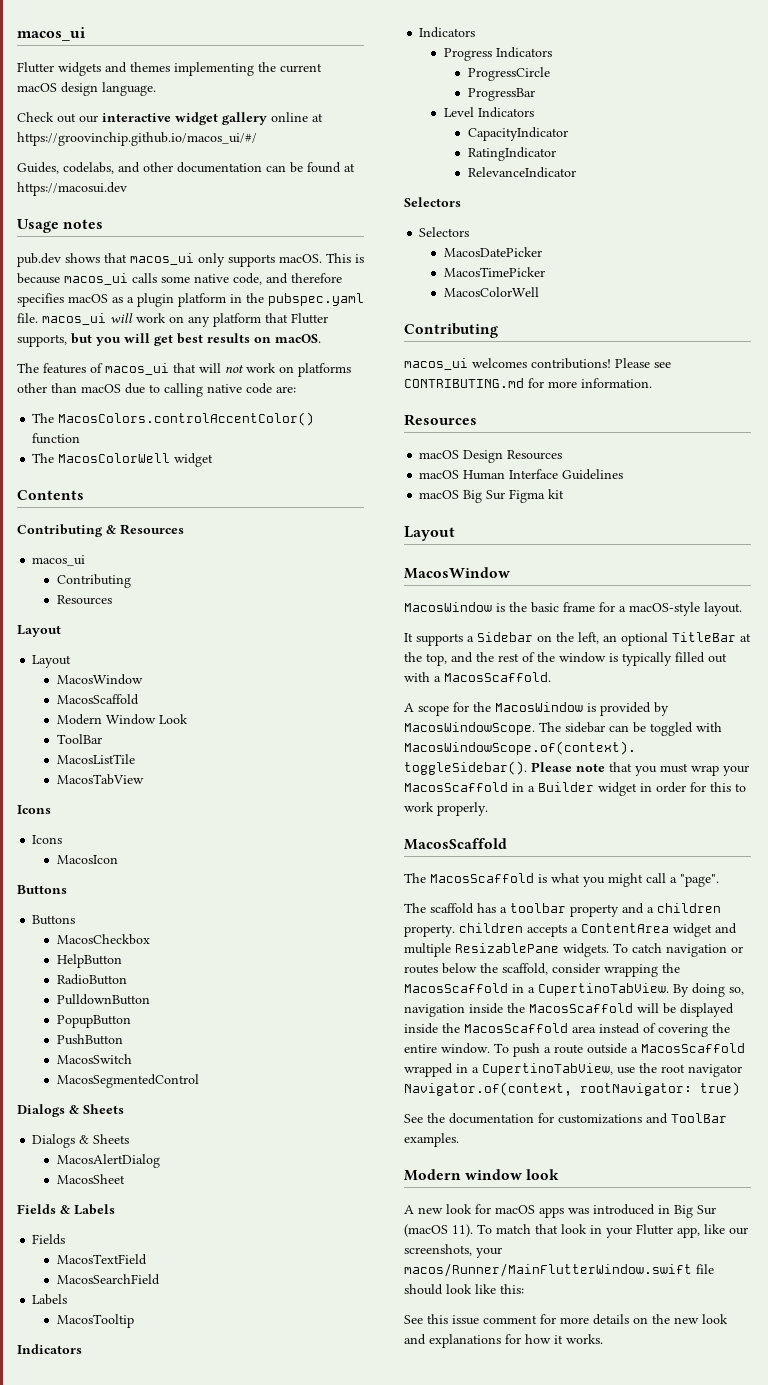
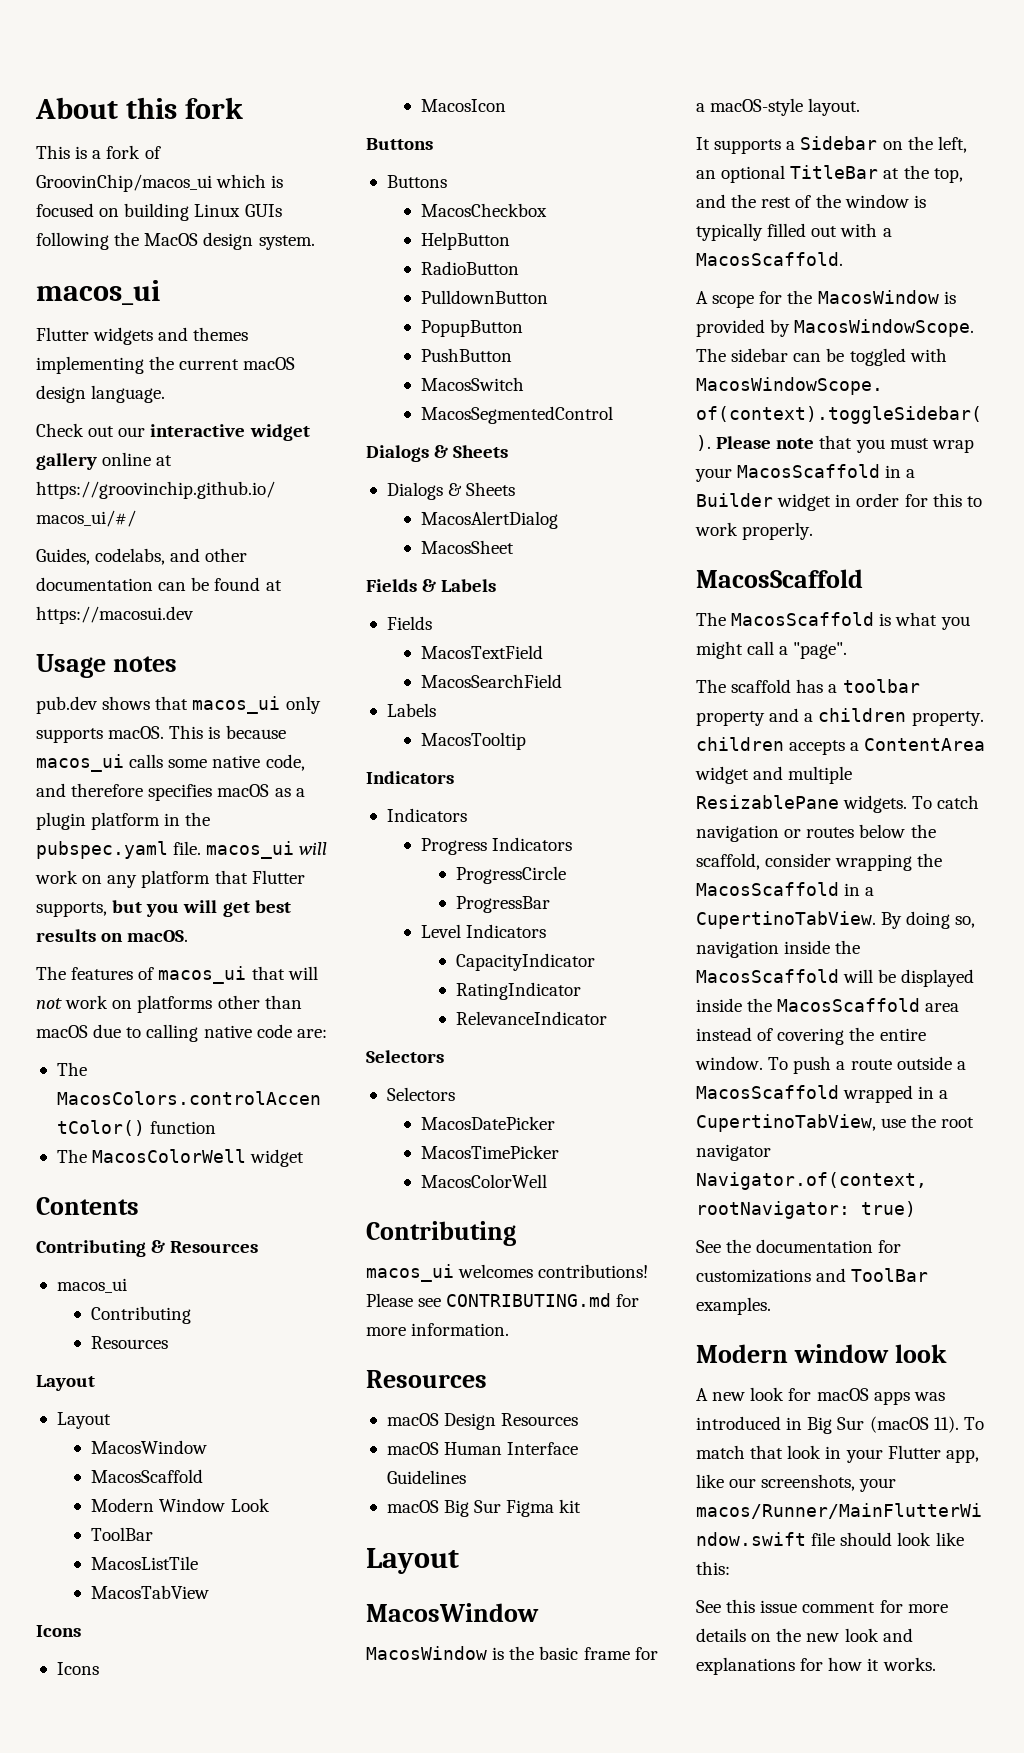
(17, 34) none -> [35,97,243,119] [36,145,161,159] [36,174,284,192] [36,203,282,221] [36,232,315,250] About this fork // This is a fork of GroovinChip/macos_ui which is focused on building Linux GUIs following the MacOS design system. //

